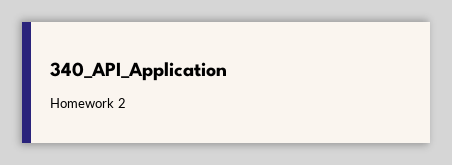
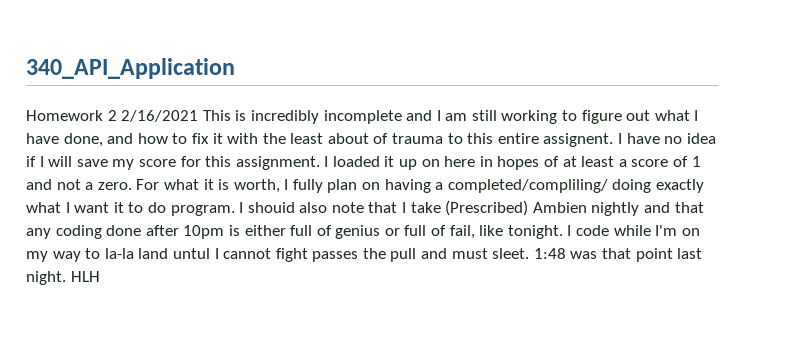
(126, 103) none -> [121,110,699,124] [26,133,716,147] [26,156,701,170] [26,179,705,193] [26,200,704,216] [26,225,700,239] [26,248,703,262] [26,271,100,285] 2/16/2021 This is incredibly incomplete and I am still working to figure out what I have done, and how to fix it with the least about of trauma to this entire assignent. I have no idea if I will save my score for this assignment. I loaded it up on here in hopes of at least a score of 1 and not a zero. For what it is worth, I fully plan on having a completed/compliling/ doing exactly what I want it to do program. I shouid also note that I take (Prescribed) Ambien nightly and that any coding done after 10pm is either full of genius or full of fail, like tonight. I code while I'm on my way to la-la land untul I cannot fight passes the pull and must sleet. 1:48 was that point last night. HLH

